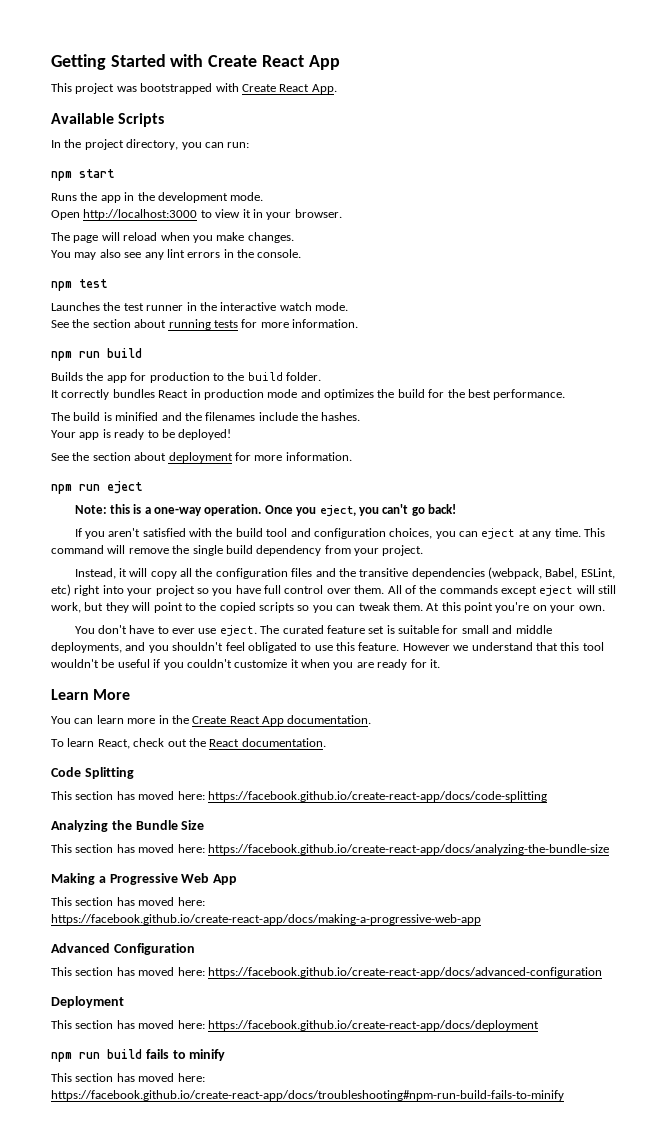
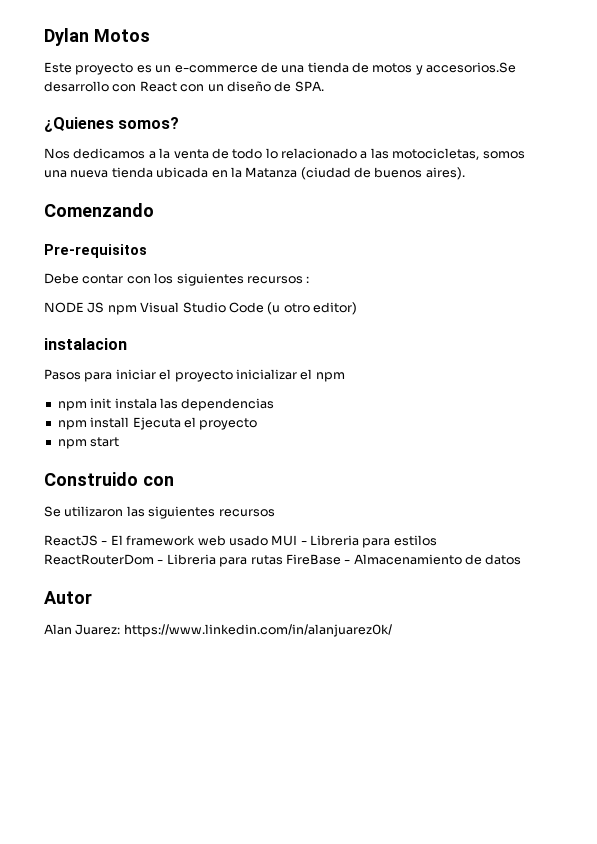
[51,54,340,70] [51,83,337,94] [51,113,165,127] [51,139,250,150] [51,169,114,181] [51,192,264,203] [51,209,342,220] [51,232,294,243] [51,249,302,260] [51,279,107,291] [51,302,348,311] [51,319,358,330] [51,348,142,361] [51,372,321,383] [51,389,566,400] [51,412,361,421] [51,429,232,440] [51,452,352,463] [51,481,142,494] [74,504,457,517] [74,528,605,539] [51,545,424,556] [74,567,615,579] [51,584,617,596] [51,602,605,613] [74,625,552,636] [51,642,604,653] [51,659,440,670] [51,689,131,700] [51,715,372,726] [51,738,326,749] [51,767,134,779] [51,791,547,802] [51,820,205,832] [51,844,609,855] [51,873,238,885] [51,897,205,906] [51,914,481,925] [51,943,195,955] [51,967,602,978] [51,996,124,1008] [51,1020,539,1031] [51,1049,226,1062] [51,1073,205,1082] [51,1090,564,1101] Getting Started with Create React App // This project was bootstrapped with Create React App. // Available Scripts // In the project directory, you can run: // npm start // Runs the app in the development mode. // Open http://localhost:3000 to view it in your browser. // The page will reload when you make changes. // You may also see any lint errors in the console. // npm test // Launches the test runner in the interactive watch mode. // See the section about running tests for more information. // npm run build // Builds the app for production to the build folder. // It correctly bundles React in production mode and optimizes the build for the best performance. // The build is minified and the filenames include the hashes. // Your app is ready to be deployed! // See the section about deployment for more information. // npm run eject // Note: this is a one-way operation. Once you eject, you can't go back! // If you aren't satisfied with the build tool and configuration choices, you can eject at any time. This command will remove the single build dependency from your project. // Instead, it will copy all the configuration files and the transitive dependencies (webpack, Babel, ESLint, etc) right into your project so you have full control over them. All of the commands except eject will still work, but they will point to the copied scripts so you can tweak them. At this point you're on your own. // You don't have to ever use eject. The curated feature set is suitable for small and middle deployments, and you shouldn't feel obligated to use this feature. However we understand that this tool wouldn't be useful if you couldn't customize it when you are ready for it. // Learn More // You can learn more in the Create React App documentation. // To learn React, check out the React documentation. // Code Splitting // This section has moved here: https://facebook.github.io/create-react-app/docs/code-splitting // Analyzing the Bundle Size // This section has moved here: https://facebook.github.io/create-react-app/docs/analyzing-the-bundle-size // Making a Progressive Web App // This section has moved here: https://facebook.github.io/create-react-app/docs/making-a-progressive-web-app // Advanced Configuration // This section has moved here: https://facebook.github.io/create-react-app/docs/advanced-configuration // Deployment // This section has moved here: https://facebook.github.io/create-react-app/docs/deployment // npm run build fails to minify // This section has moved here: https://facebook.github.io/create-react-app/docs/troubleshooting#npm-run-build-fails-to-minify -> [44,28,150,46] [44,62,517,75] [44,81,324,92] [44,117,180,132] [44,148,525,160] [44,167,465,180] [44,203,154,217] [44,244,147,258] [44,273,310,286] [44,302,357,315] [44,338,127,350] [44,369,345,382] [57,398,275,411] [57,417,258,430] [57,437,120,449] [44,472,174,486] [44,506,275,519] [44,535,437,548] [44,554,522,567] [44,591,92,604] [44,624,392,637] Dylan Motos // Este proyecto es un e-commerce de una tienda de motos y accesorios.Se desarrollo con React con un diseño de SPA. // ¿Quienes somos? // Nos dedicamos a la venta de todo lo relacionado a las motocicletas, somos una nueva tienda ubicada en la Matanza (ciudad de buenos aires). // Comenzando // Pre-requisitos // Debe contar con los siguientes recursos : // NODE JS npm Visual Studio Code (u otro editor) // instalacion // Pasos para iniciar el proyecto inicializar el npm // npm init instala las dependencias // npm install Ejecuta el proyecto // npm start // Construido con // Se utilizaron las siguientes recursos // ReactJS - El framework web usado MUI - Libreria para estilos ReactRouterDom - Libreria para rutas FireBase - Almacenamiento de datos // Autor // Alan Juarez: https://www.linkedin.com/in/alanjuarez0k/

